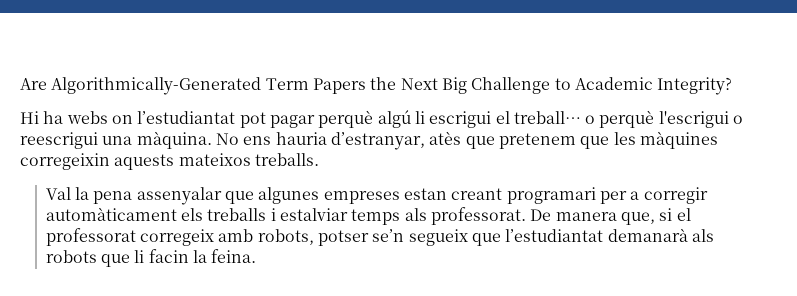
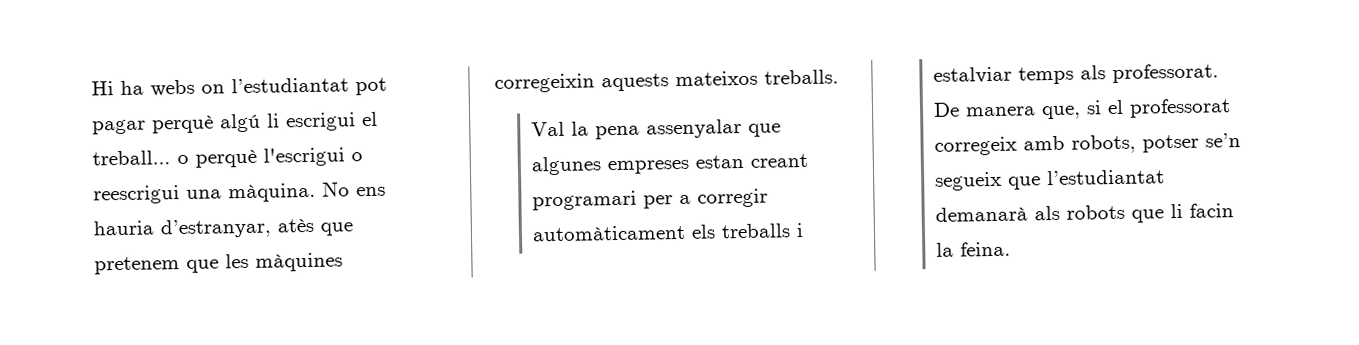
[20,77,733,95] Are Algorithmically-Generated Term Papers the Next Big Challenge to Academic Integrity? // -> (91, 88) none

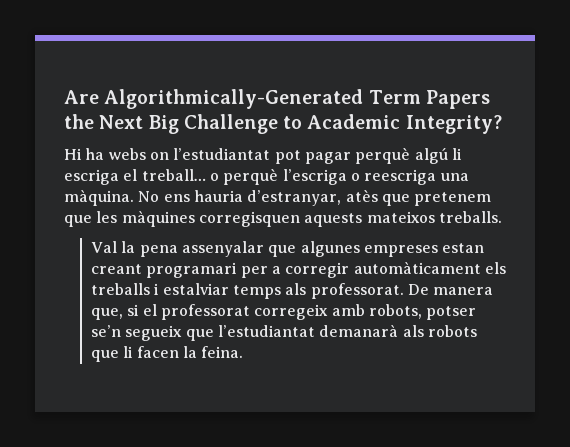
(91, 88) none -> [64,89,490,109] [64,114,502,134] Are Algorithmically-Generated Term Papers the Next Big Challenge to Academic Integrity? //
[285,112,356,132] escrigui -> [64,169,119,185] escriga
[263,147,363,167] [93,185,180,205] l'escrigui o reescrigui -> [282,169,437,185] l’escriga o reescriga
[494,73,595,93] corregeixin -> [198,211,300,227] corregisquen
[1189,203,1235,218] facin -> [136,346,179,358] facen

